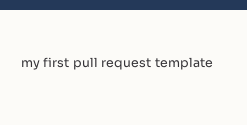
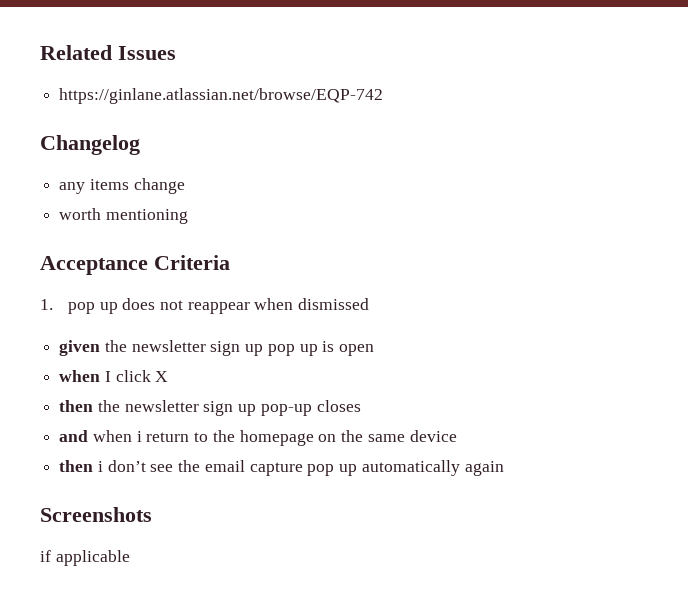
[21,57,213,70] my first pull request template -> [40,45,176,60] [59,88,384,104] [40,135,140,155] [59,178,185,194] [59,208,188,224] [40,255,230,275] [40,298,370,314] [59,340,375,356] [59,370,169,382] [59,400,361,416] [59,430,457,446] [59,460,504,476] [40,507,152,522] [40,550,130,566] Related Issues // https://ginlane.atlassian.net/browse/EQP-742 // Changelog // any items change // worth mentioning // Acceptance Criteria // 1. pop up does not reappear when dismissed // given the newsletter sign up pop up is open // when I click X // then the newsletter sign up pop-up closes // and when i return to the homepage on the same device // then i don’t see the email capture pop up automatically again // Screenshots // if applicable

